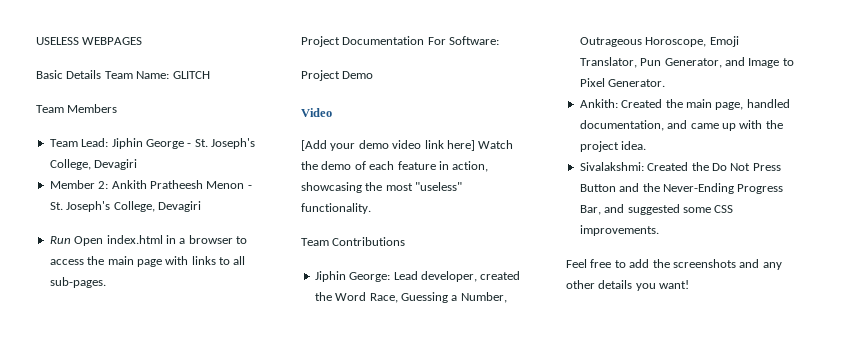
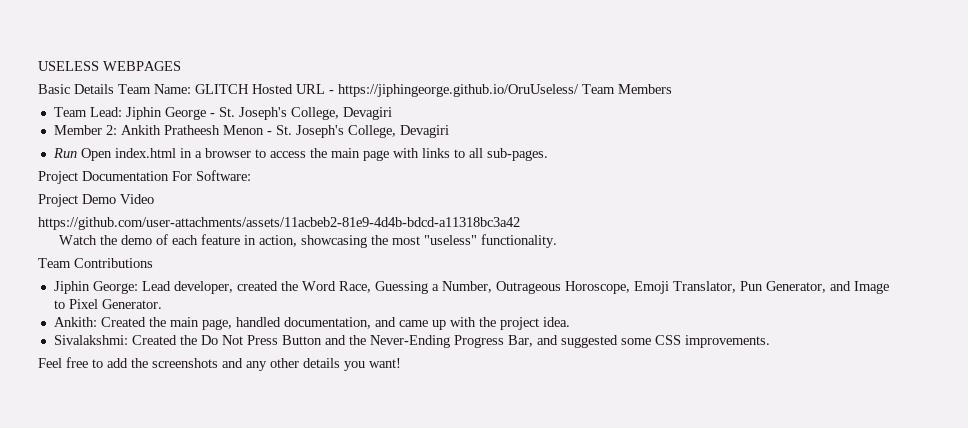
(210, 75) // -> [252,84,579,97] Hosted URL - https://jiphingeorge.github.io/OruUseless/
(374, 75) // -> (116, 199) none
[301,140,475,151] [Add your demo video link here] -> [38,217,520,230] https://github.com/user-attachments/assets/11acbeb2-81e9-4d4b-bdcd-a11318bc3a42 //

